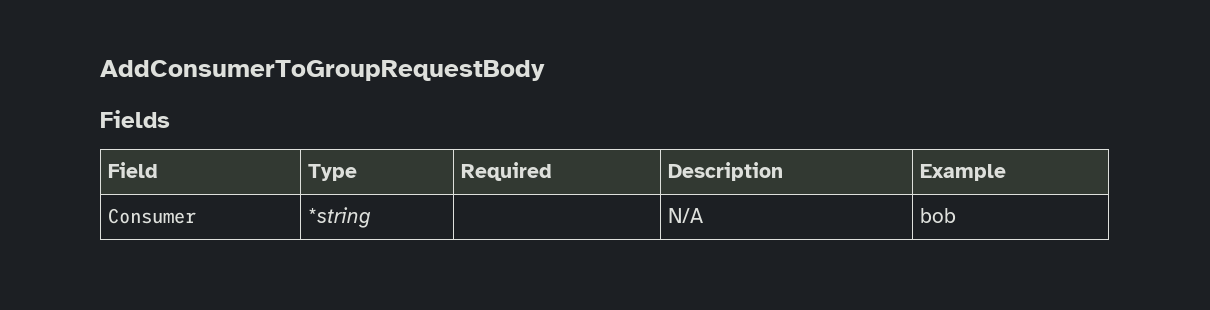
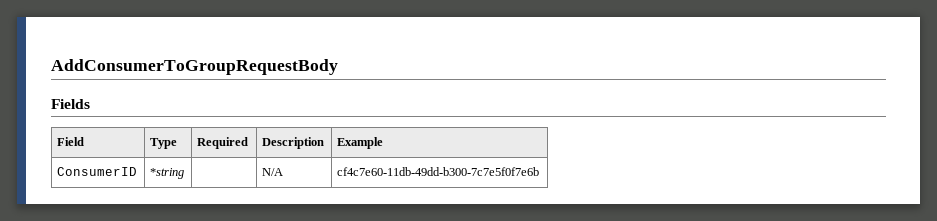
[108,208,197,224] Consumer -> [57,167,138,176] ConsumerID
[920,208,957,223] bob -> [337,167,540,176] cf4c7e60-11db-49dd-b300-7c7e5f0f7e6b

